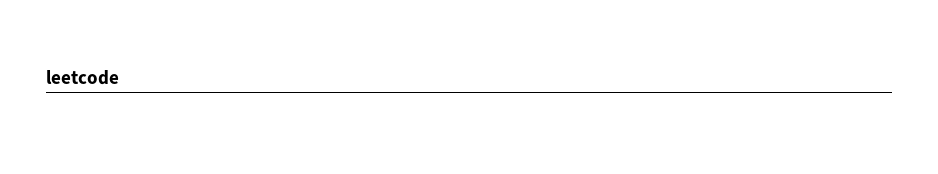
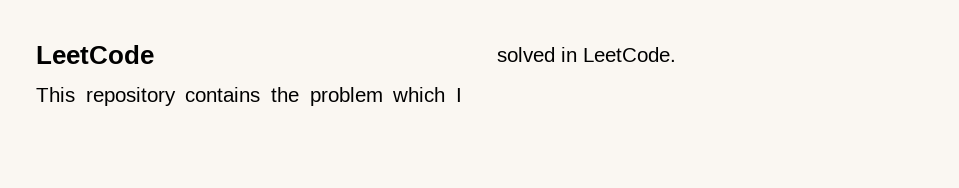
[46,70,119,85] leetcode -> [36,45,154,64] [36,87,463,106] [497,47,676,62] LeetCode // This repository contains the problem which I solved in LeetCode.

